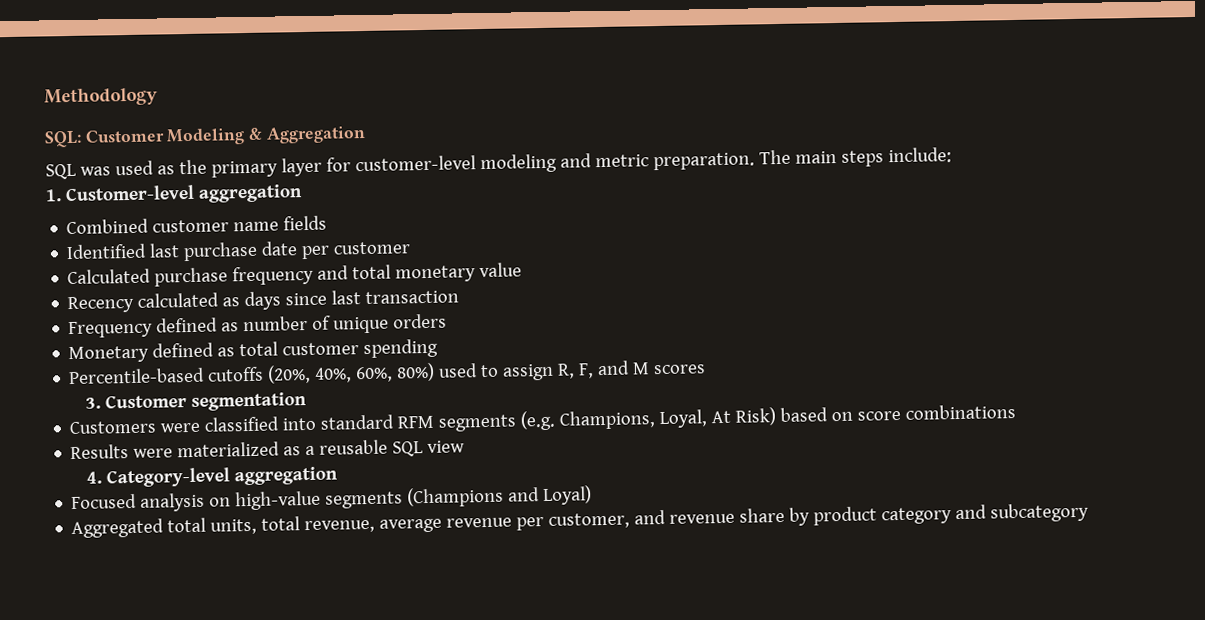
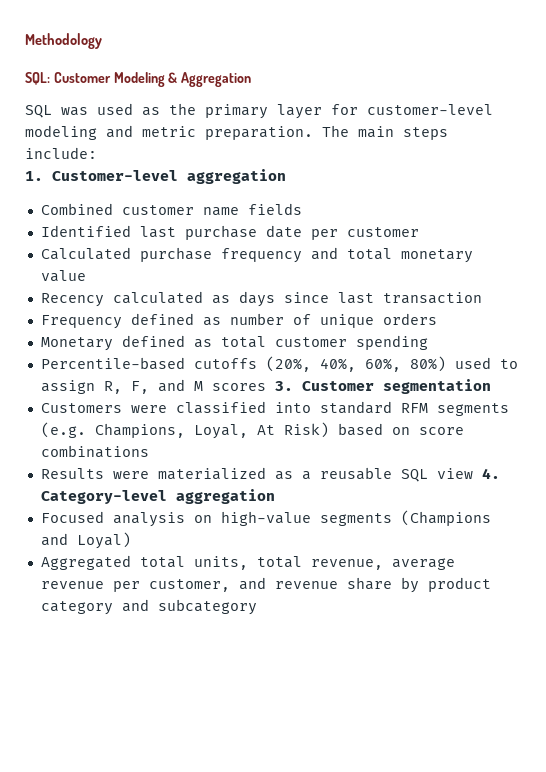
(707, 369) // -> (266, 387) none
(466, 446) // -> (473, 473) none

